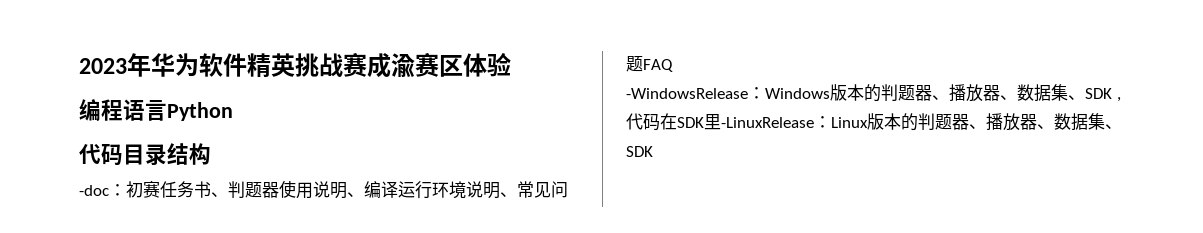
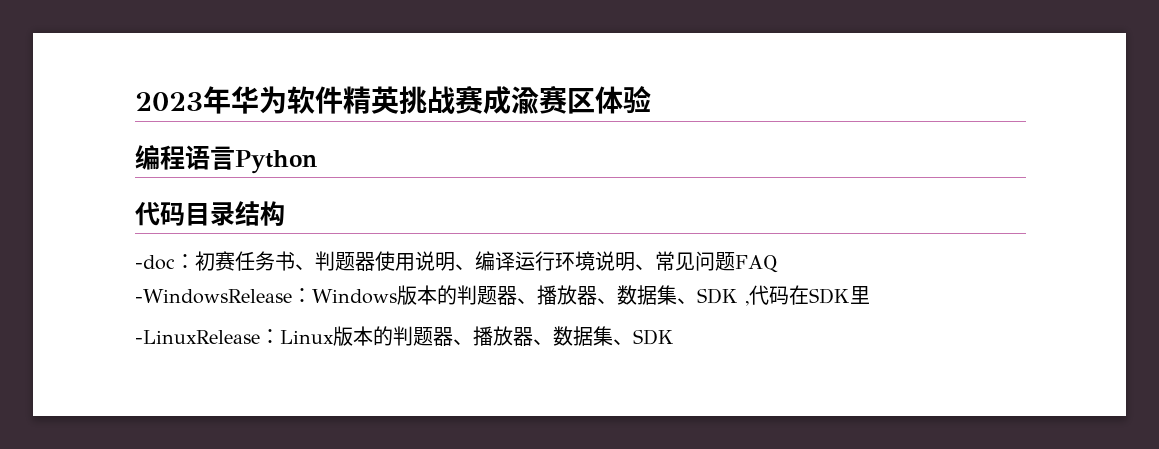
(721, 122) none -> (870, 295) //

